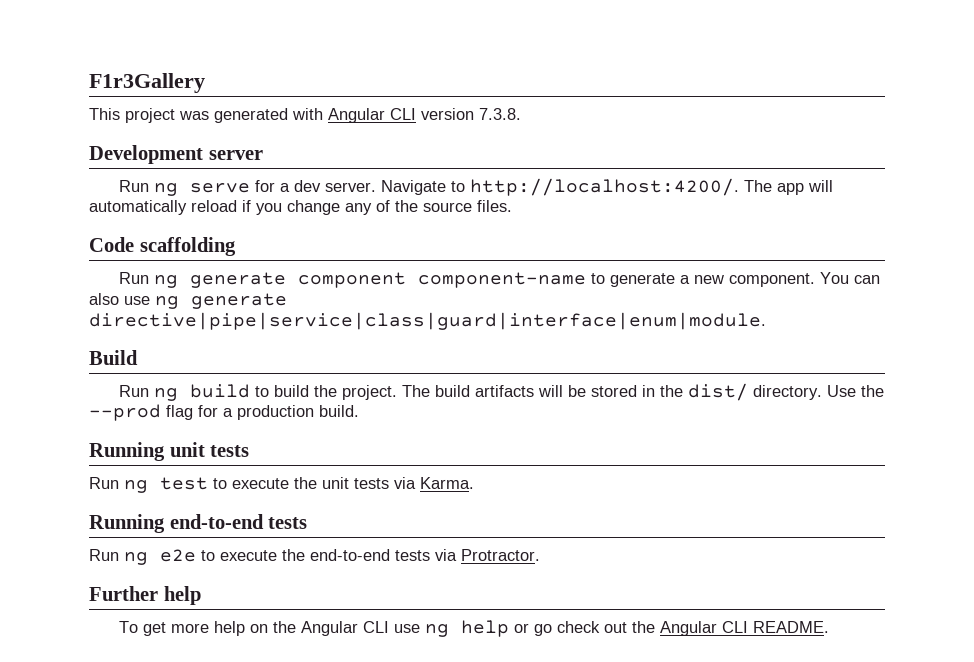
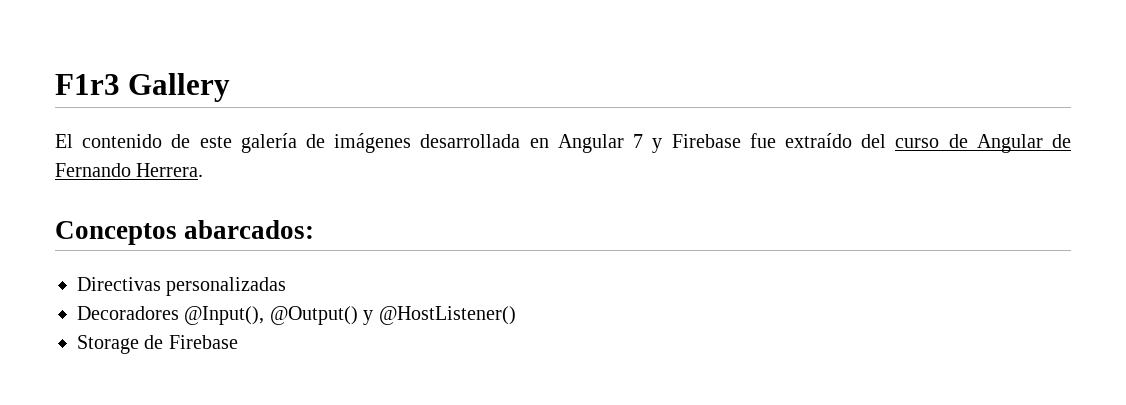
[89,73,205,93] [89,108,521,123] [89,145,263,164] [119,178,834,196] [89,200,512,215] [89,237,236,256] [119,272,881,288] [89,293,287,309] [89,312,766,330] [89,350,138,365] [119,383,885,401] [89,404,359,421] [89,442,250,461] [89,477,474,493] [89,514,308,533] [89,549,540,565] [89,586,201,605] [119,620,830,637] F1r3Gallery // This project was generated with Angular CLI version 7.3.8. // Development server // Run ng serve for a dev server. Navigate to http://localhost:4200/. The app will automatically reload if you change any of the source files. // Code scaffolding // Run ng generate component component-name to generate a new component. You can also use ng generate directive|pipe|service|class|guard|interface|enum|module. // Build // Run ng build to build the project. The build artifacts will be stored in the dist/ directory. Use the --prod flag for a production build. // Running unit tests // Run ng test to execute the unit tests via Karma. // Running end-to-end tests // Run ng e2e to execute the end-to-end tests via Protractor. // Further help // To get more help on the Angular CLI use ng help or go check out the Angular CLI README. -> [55,73,231,102] [55,133,1071,153] [55,163,204,177] [55,220,315,245] [77,277,287,296] [77,306,516,325] [77,335,238,354] F1r3 Gallery // El contenido de este galería de imágenes desarrollada en Angular 7 y Firebase fue extraído del curso de Angular de Fernando Herrera. // Conceptos abarcados: // Directivas personalizadas // Decoradores @Input(), @Output() y @HostListener() // Storage de Firebase

